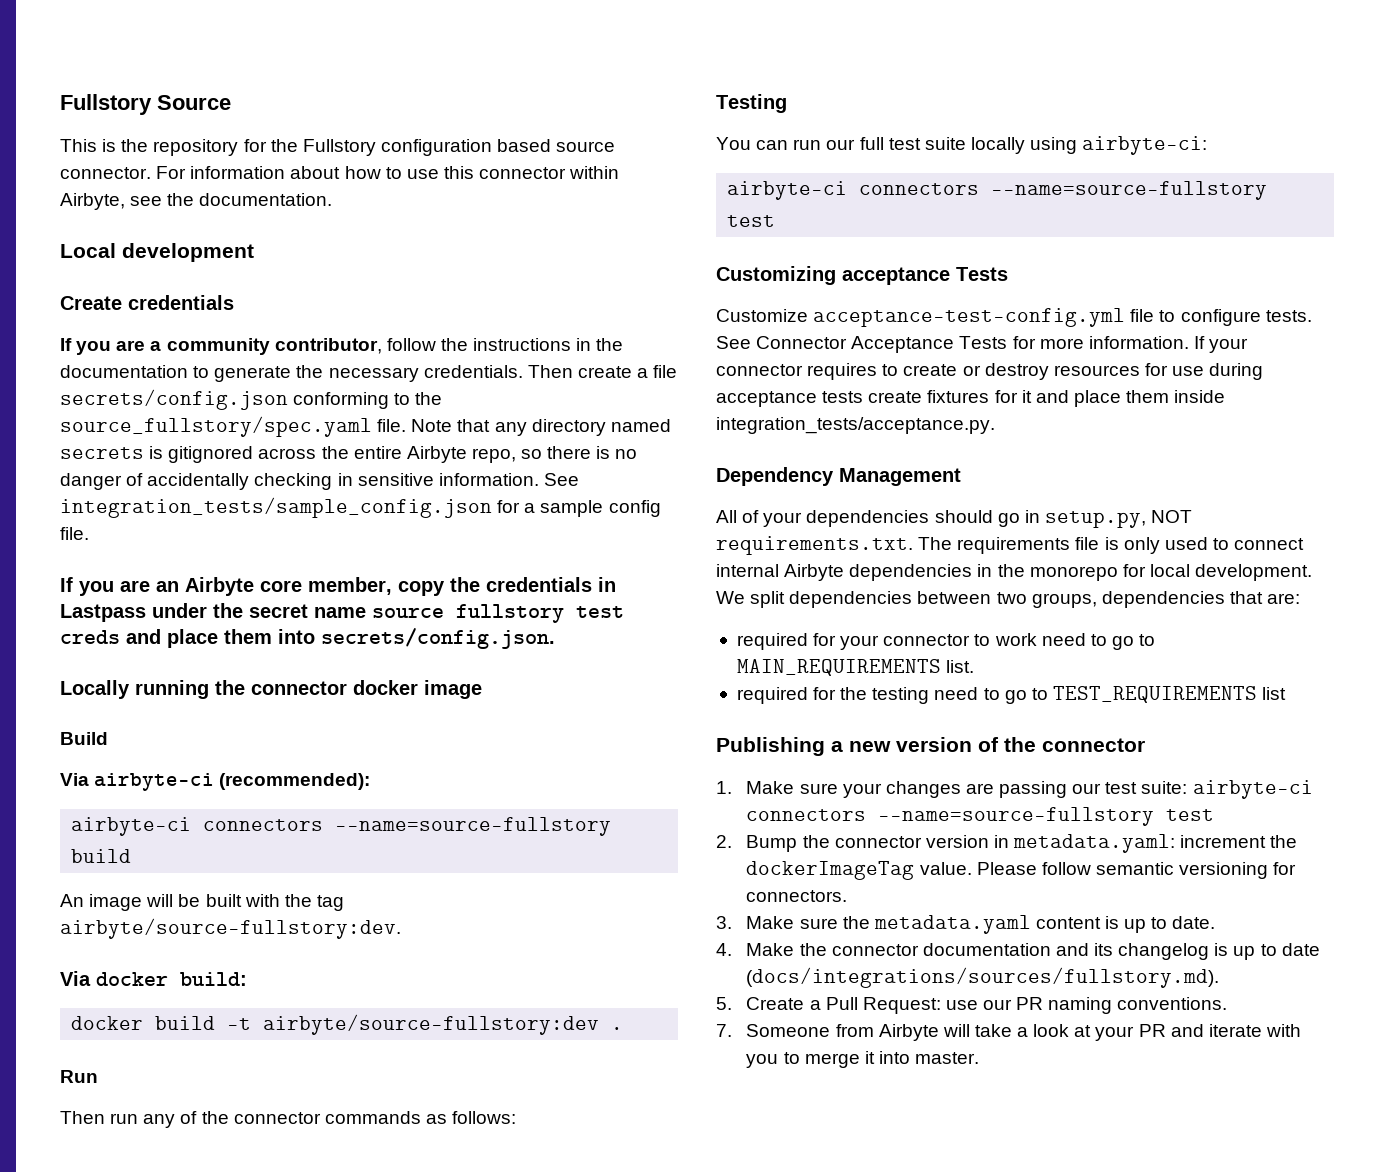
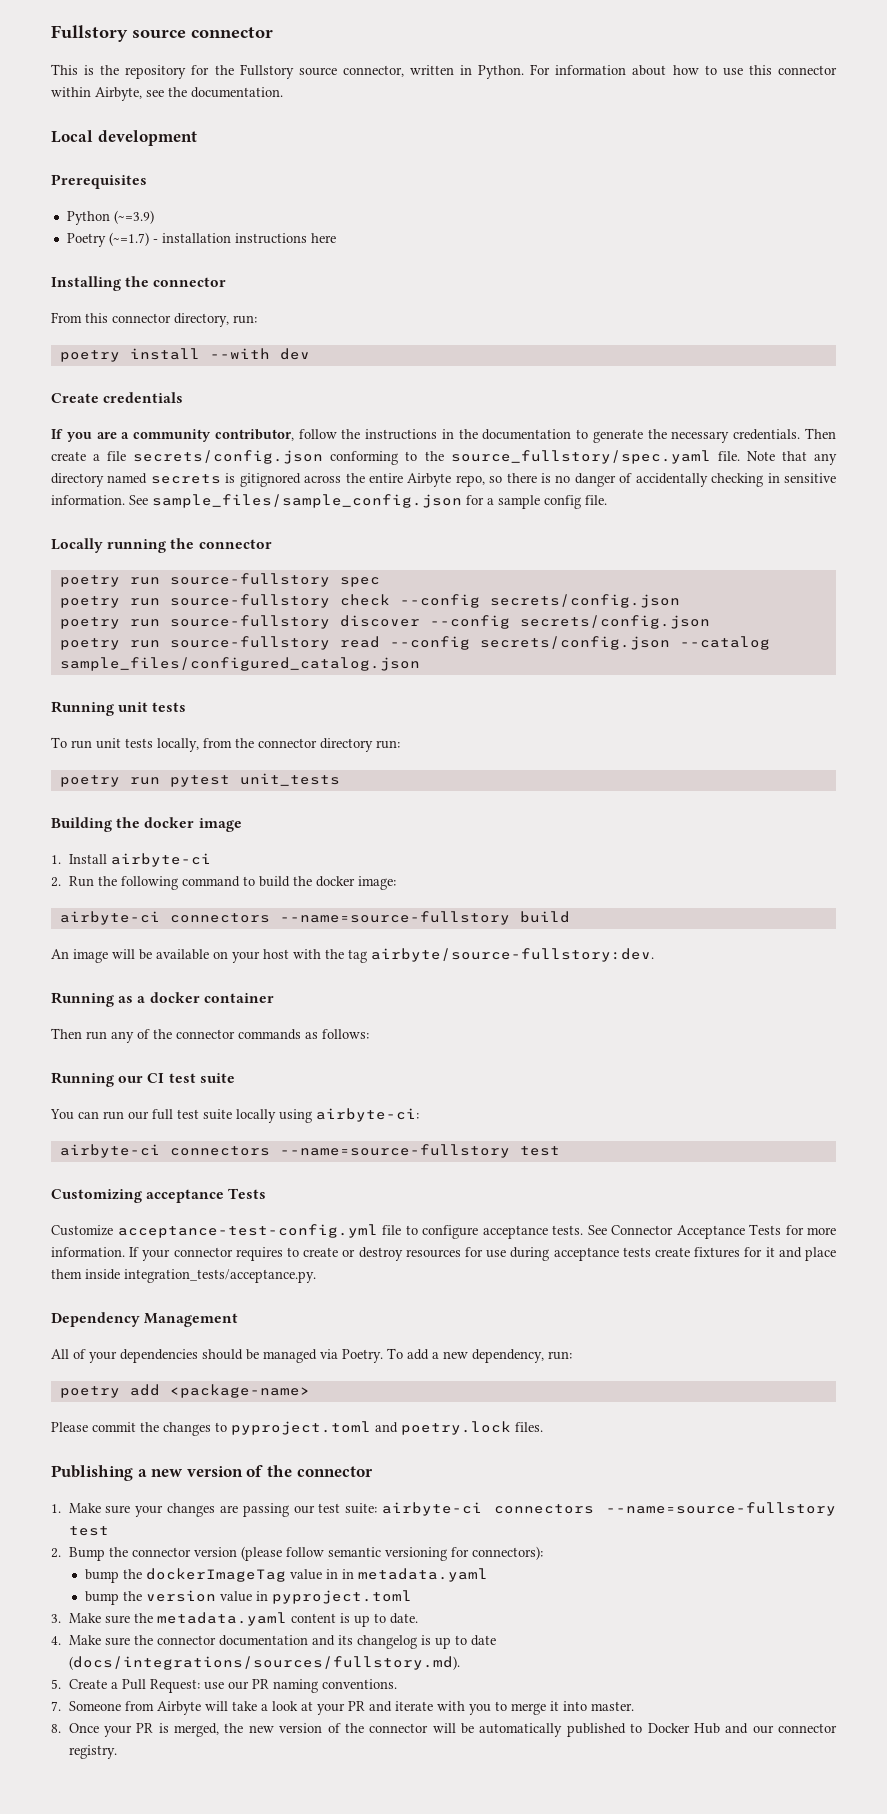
[60,94,231,115] Fullstory Source -> [51,25,273,42] Fullstory source connector
[380,139,616,156] [60,167,151,179] configuration based source connector. -> [298,65,525,79] source connector, written in Python.
(254, 252) none -> [51,174,147,189] [66,210,154,225] [66,232,336,247] [51,276,227,291] [51,312,257,327] [59,348,310,362] // Prerequisites // Python (~=3.9) // Poetry (~=1.7) - installation instructions here // Installing the connector // From this connector directory, run: // poetry install --with dev
[60,497,492,518] integration_tests/sample_config.json -> [152,494,462,508] sample_files/sample_config.json
[60,577,616,596] [60,603,624,623] [60,628,555,649] [60,680,482,699] [60,732,108,745] [60,773,371,791] If you are an Airbyte core member, copy the credentials in Lastpass under the secret name source fullstory test creds and place them into secrets/config.json. // Locally running the connector docker image // Build // Via airbyte-ci (recommended): -> [51,538,272,553] [59,573,380,587] [59,594,680,608] [59,615,710,629] [59,636,770,650] [59,657,420,671] [51,701,187,716] [51,737,400,752] [59,773,340,787] [51,817,242,832] [51,853,211,867] [51,876,396,890] Locally running the connector // poetry run source-fullstory spec // poetry run source-fullstory check --config secrets/config.json // poetry run source-fullstory discover --config secrets/config.json // poetry run source-fullstory read --config secrets/config.json --catalog sample_files/configured_catalog.json // Running unit tests // To run unit tests locally, from the connector directory run: // poetry run pytest unit_tests // Building the docker image // 1. Install airbyte-ci // 2. Run the following command to build the docker image:
[205,894,242,907] built -> [156,949,289,963] available on your host
[60,971,247,986] [71,1014,624,1035] [60,1070,98,1083] Via docker build: // docker build -t airbyte/source-fullstory:dev . // Run -> [51,992,274,1007] Running as a docker container
[716,94,787,113] Testing -> [51,1072,235,1087] Running our CI test suite
(1261, 317) none -> [482,1225,548,1239] acceptance
[997,510,1193,528] [716,536,1305,555] [716,564,1313,581] [716,591,1301,608] [736,633,1156,650] [736,659,975,676] [736,686,1287,704] go in setup.py, NOT requirements.txt. The requirements file is only used to connect internal Airbyte dependencies in the monorepo for local development. We split dependencies between two groups, dependencies that are: // required for your connector to work need to go to MAIN_REQUIREMENTS list. // required for the testing need to go to TEST_REQUIREMENTS list -> [246,1348,572,1363] [59,1384,310,1398] [51,1421,543,1436] be managed via Poetry. To add a new dependency, run: // poetry add <package-name> // Please commit the changes to pyproject.toml and poetry.lock files.
[993,834,1298,853] [746,861,1297,880] [746,890,848,902] in metadata.yaml: increment the dockerImageTag value. Please follow semantic versioning for connectors. -> [240,1546,543,1561] [84,1568,488,1583] [84,1590,412,1605] (please follow semantic versioning for connectors): // bump the dockerImageTag value in in metadata.yaml // bump the version value in pyproject.toml
(795, 949) none -> [104,1637,130,1646] sure
(980, 1058) none -> [51,1723,838,1737] [68,1745,117,1759] // 8. Once your PR is merged, the new version of the connector will be automatically published to Docker Hub and our connector registry.

